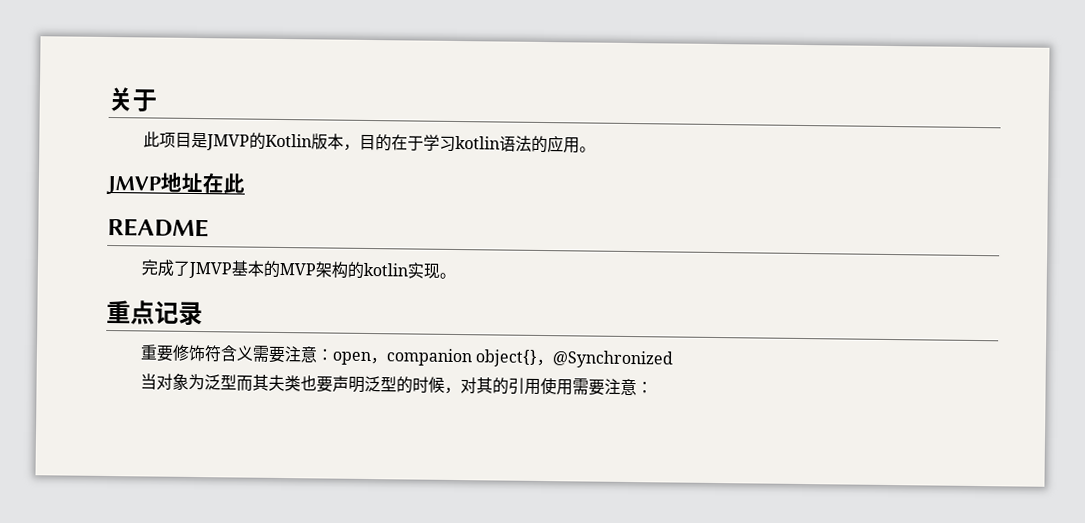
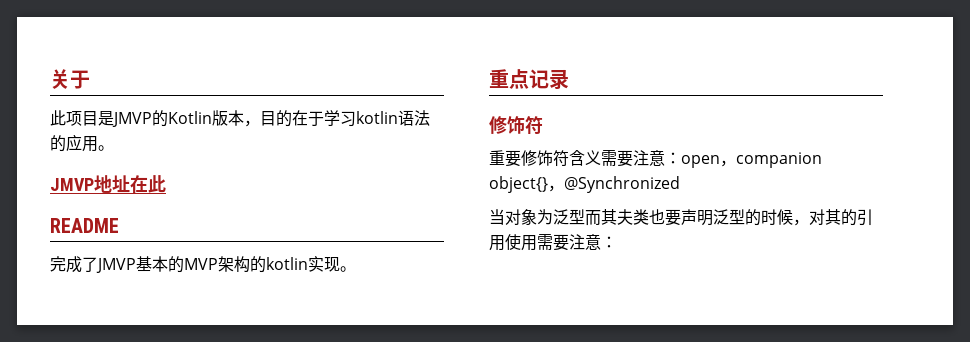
(203, 314) none -> [489,116,543,134] // 修饰符

